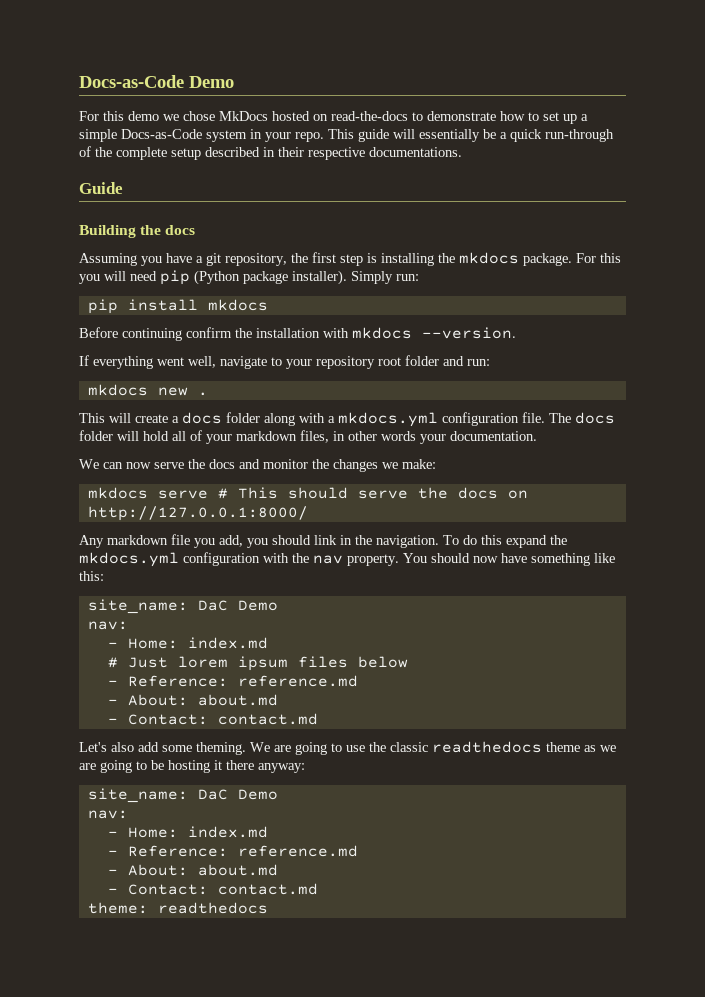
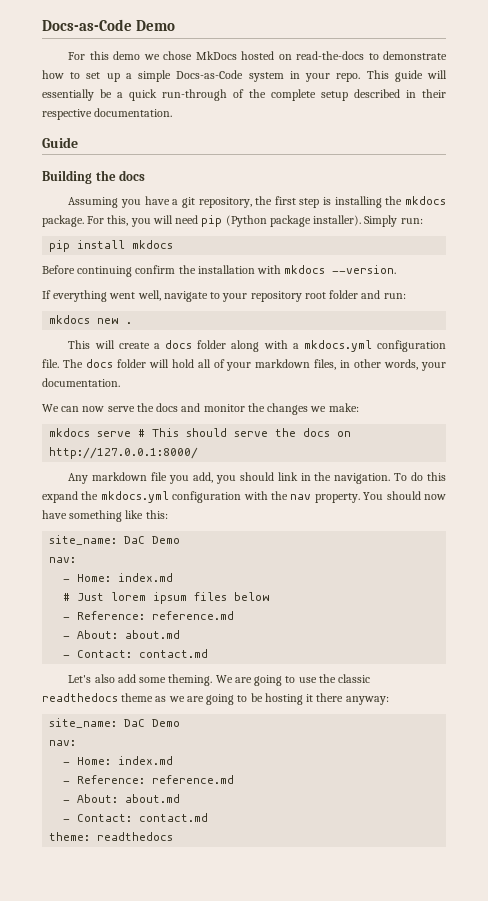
[369,147,462,157] documentations. -> [94,108,173,117] documentation.
[600,253,621,263] this -> [107,215,129,226] this,
[381,431,416,441] words -> [384,359,419,370] words,

